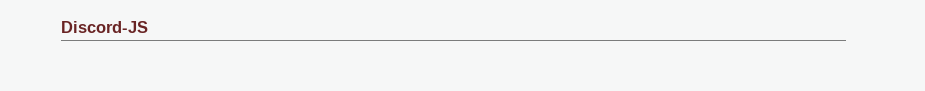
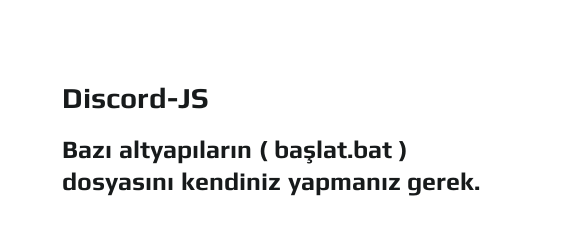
(148, 27) none -> [62,140,408,164] [62,172,481,196] // Bazı altyapıların ( başlat.bat ) dosyasını kendiniz yapmanız gerek.

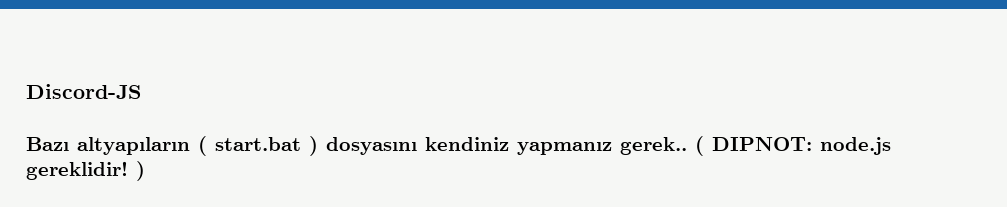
[274,140,393,164] başlat.bat -> [215,137,301,151] start.bat
[407,172,481,196] gerek. -> [620,136,891,156] [26,161,145,181] gerek.. ( DIPNOT: node.js gereklidir! )

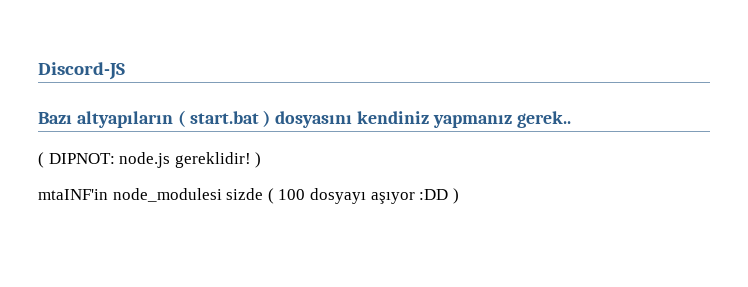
(687, 146) none -> (571, 119) //
(145, 171) none -> [38,188,459,204] // mtaINF'in node_modulesi sizde ( 100 dosyayı aşıyor :DD )

